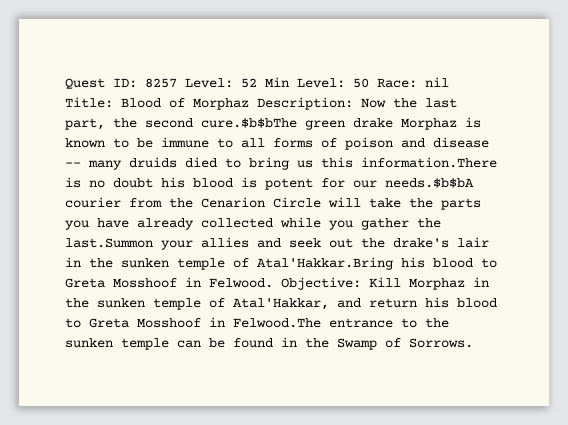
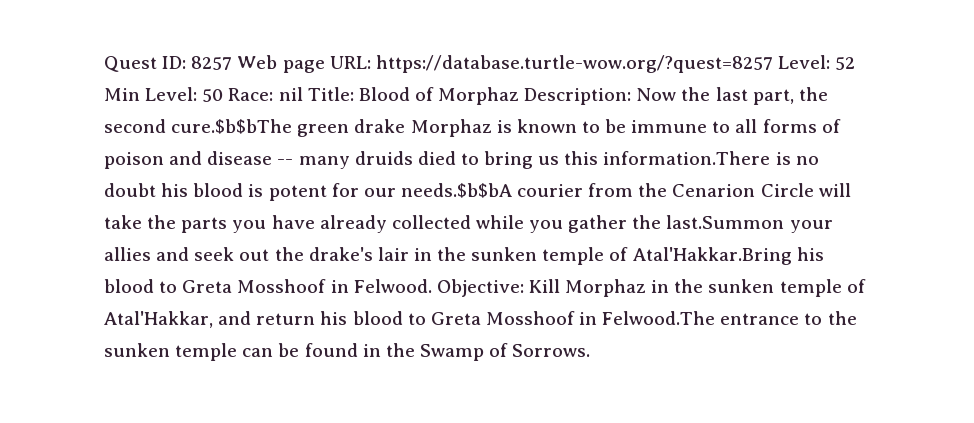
(177, 83) none -> [237,55,773,73] Web page URL: https://database.turtle-wow.org/?quest=8257

